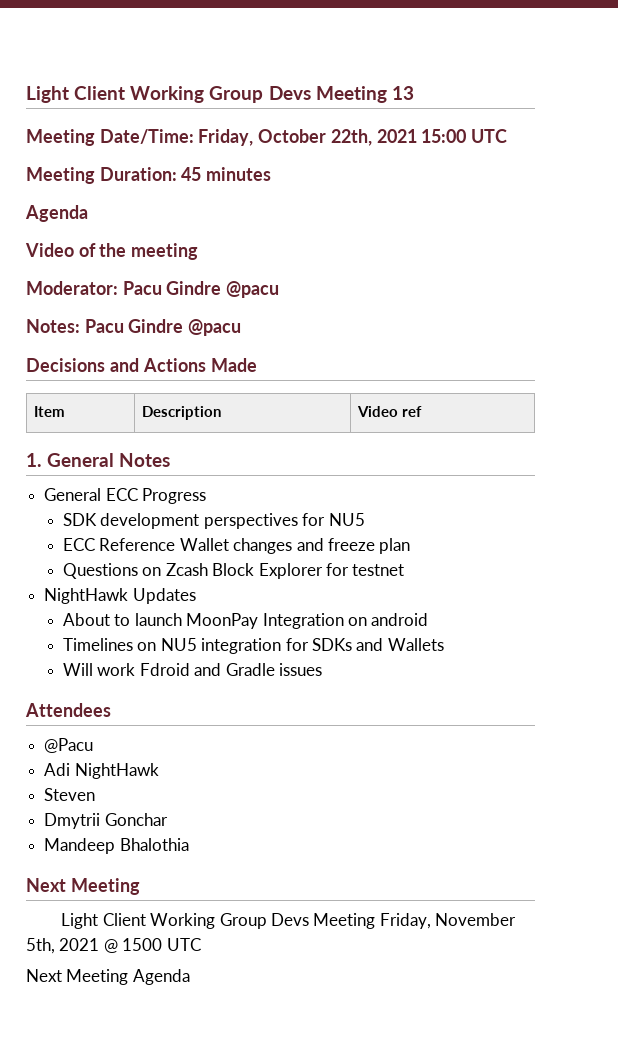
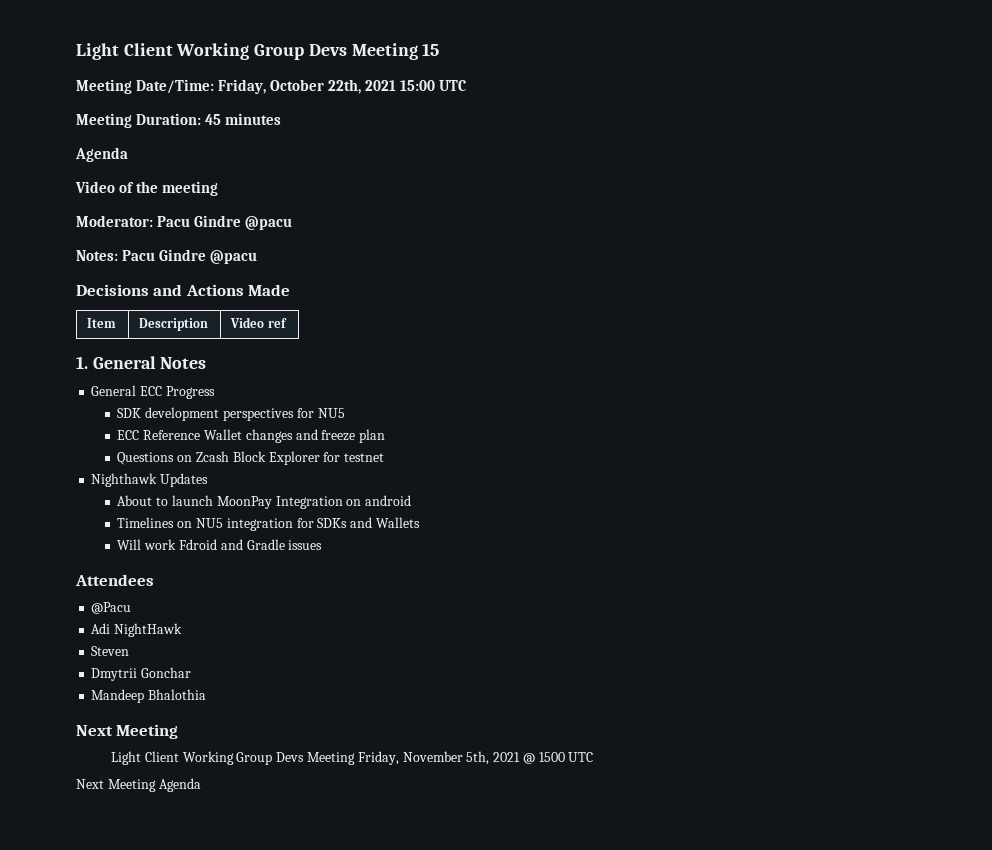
[26,86,414,103] Light Client Working Group Devs Meeting 13 -> [76,43,440,60] Light Client Working Group Devs Meeting 15
[44,588,129,604] NightHawk -> [91,473,158,487] Nighthawk

